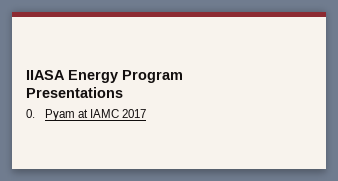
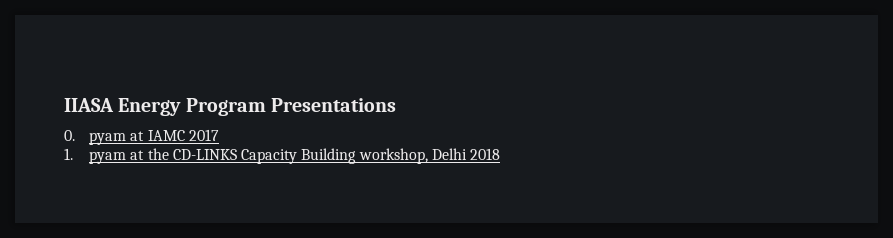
[44,109,75,121] Pyam -> [88,132,126,145] pyam
(147, 113) none -> [64,148,501,164] // 1. pyam at the CD-LINKS Capacity Building workshop, Delhi 2018

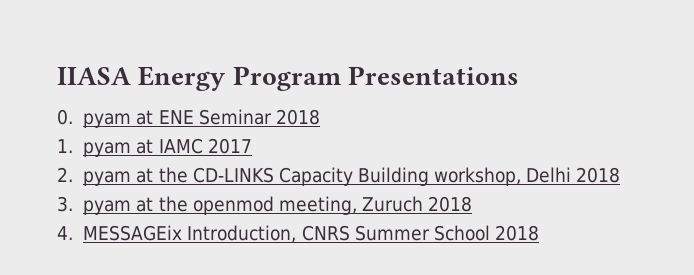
(145, 136) none -> [158,109,320,125] [57,139,154,157] ENE Seminar 2018 // 1. pyam at
[64,148,73,160] 1. -> [57,167,73,182] 2.
(501, 154) none -> [57,196,473,215] [57,225,539,243] // 3. pyam at the openmod meeting, Zuruch 2018 // 4. MESSAGEix Introduction, CNRS Summer School 2018

